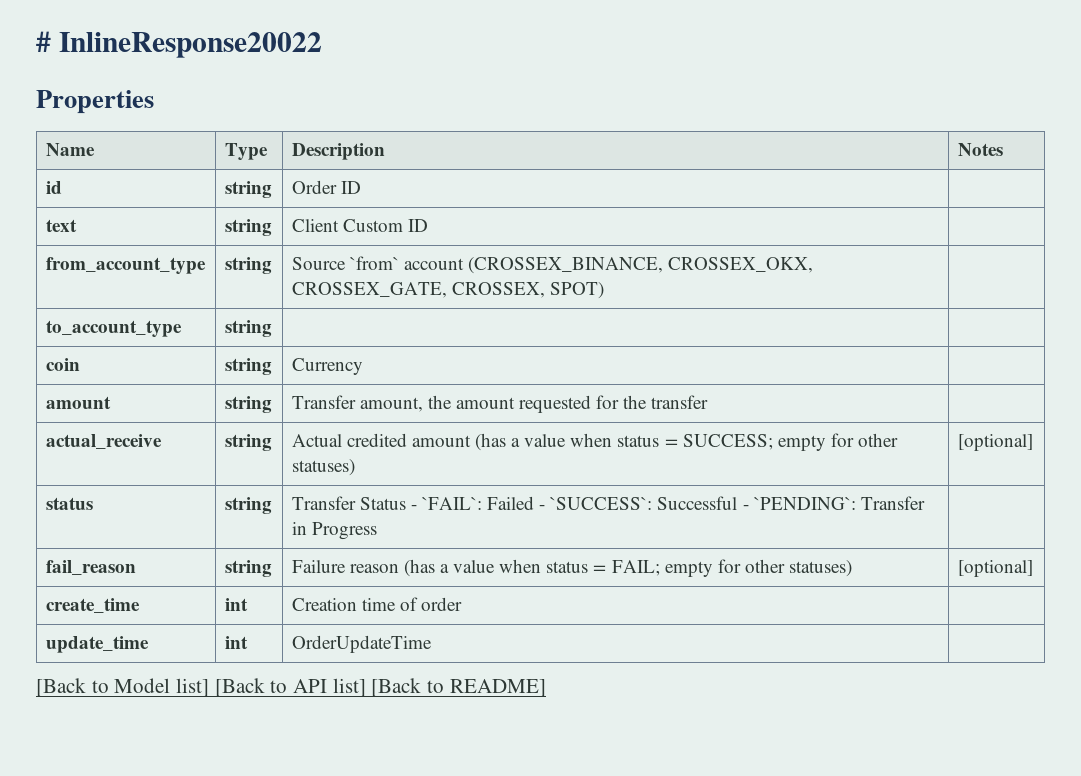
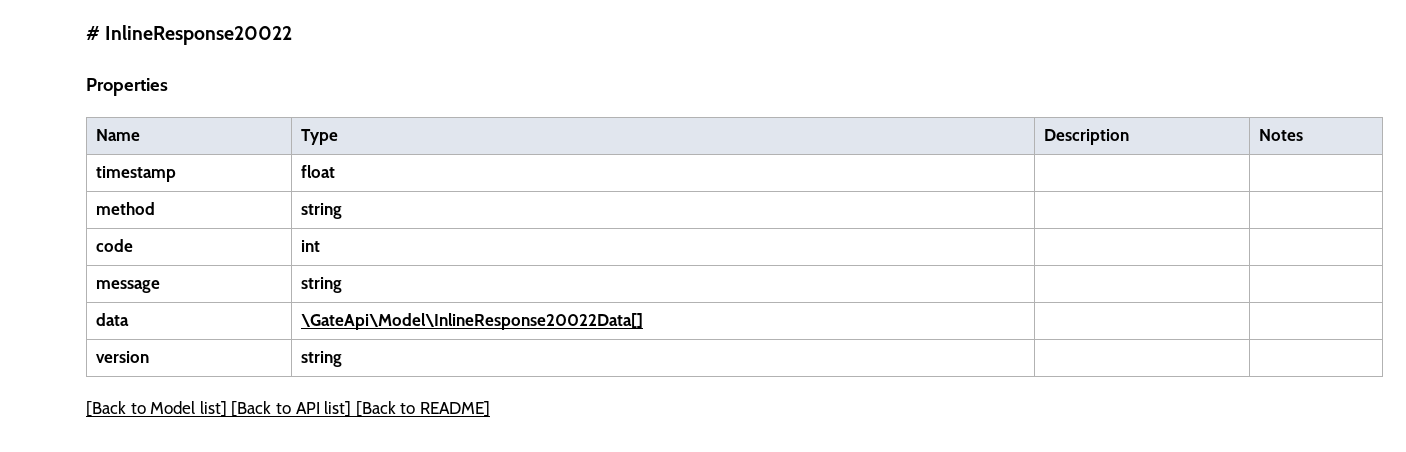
[45,181,62,194] [224,181,272,198] [291,180,361,194] [45,219,77,232] [224,219,272,236] [291,219,428,232] [45,257,206,274] [224,257,272,274] [291,256,814,274] [291,282,604,299] [45,320,182,337] [224,320,272,337] [45,358,80,371] [224,358,272,375] [291,358,363,375] [45,396,111,409] [224,396,272,413] [291,395,709,413] [45,434,162,449] [224,434,272,451] [291,433,899,451] [291,459,355,476] [957,434,1033,451] [45,497,93,510] [224,497,272,514] [291,496,925,510] [291,522,377,540] [45,560,136,575] [224,560,272,577] [291,559,853,577] [957,560,1033,577] [45,598,140,613] [224,598,248,611] [291,597,462,611] [45,636,149,653] [224,636,248,649] [291,635,432,653] id | string | Order ID | // text | string | Client Custom ID | // from_account_type | string | Source `from` account (CROSSEX_BINANCE, CROSSEX_OKX, CROSSEX_GATE, CROSSEX, SPOT) | // to_account_type | string | | // coin | string | Currency | // amount | string | Transfer amount, the amount requested for the transfer | // actual_receive | string | Actual credited amount (has a value when status = SUCCESS; empty for other statuses) | [optional] // status | string | Transfer Status - `FAIL`: Failed - `SUCCESS`: Successful - `PENDING`: Transfer in Progress | // fail_reason | string | Failure reason (has a value when status = FAIL; empty for other statuses) | [optional] // create_time | int | Creation time of order | // update_time | int | OrderUpdateTime -> [95,166,176,182] [300,165,335,178] [95,202,155,215] [300,203,342,219] [95,239,133,252] [300,240,320,252] [95,280,160,293] [300,277,342,293] [95,313,129,326] [300,313,643,330] [95,351,149,363] [300,351,342,367] timestamp | float | | // method | string | | // code | int | | // message | string | | // data | \GateApi\Model\InlineResponse20022Data[] | | // version | string |

